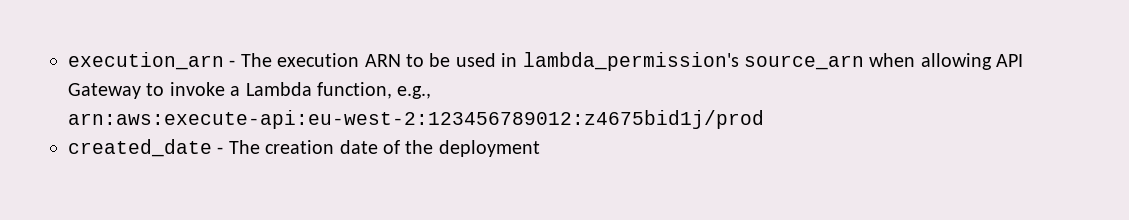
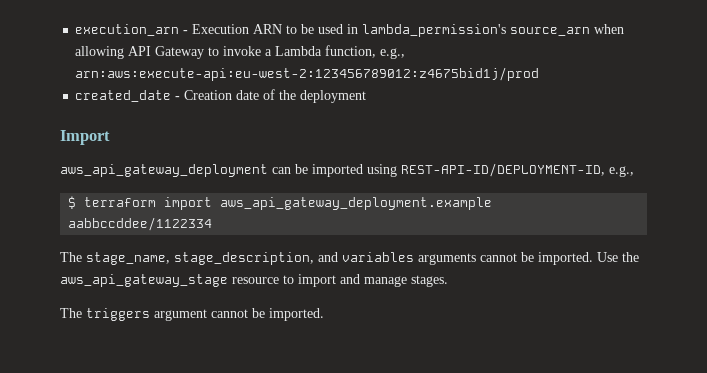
[240,53,360,67] The execution -> [192,24,250,34] Execution
[228,140,335,154] The creation -> [184,90,233,100] Creation
(540, 148) none -> [60,130,110,145] [60,163,634,177] [68,196,493,210] [68,217,213,231] [60,252,639,265] [60,274,448,287] [60,308,324,321] // Import // aws_api_gateway_deployment can be imported using REST-API-ID/DEPLOYMENT-ID, e.g., // $ terraform import aws_api_gateway_deployment.example aabbccddee/1122334 // The stage_name, stage_description, and variables arguments cannot be imported. Use the aws_api_gateway_stage resource to import and manage stages. // The triggers argument cannot be imported.

